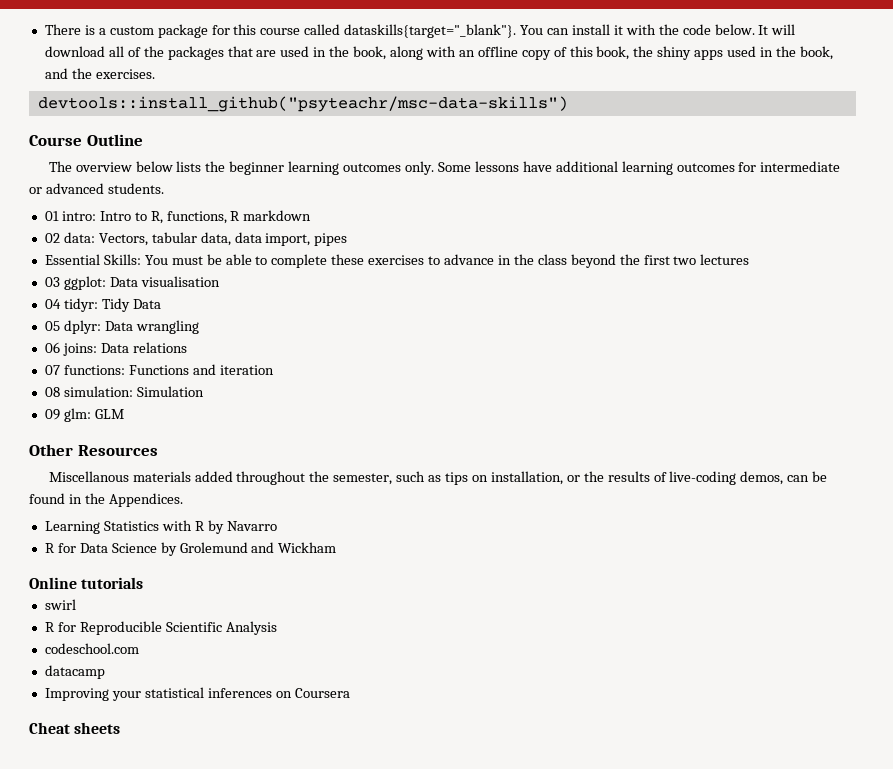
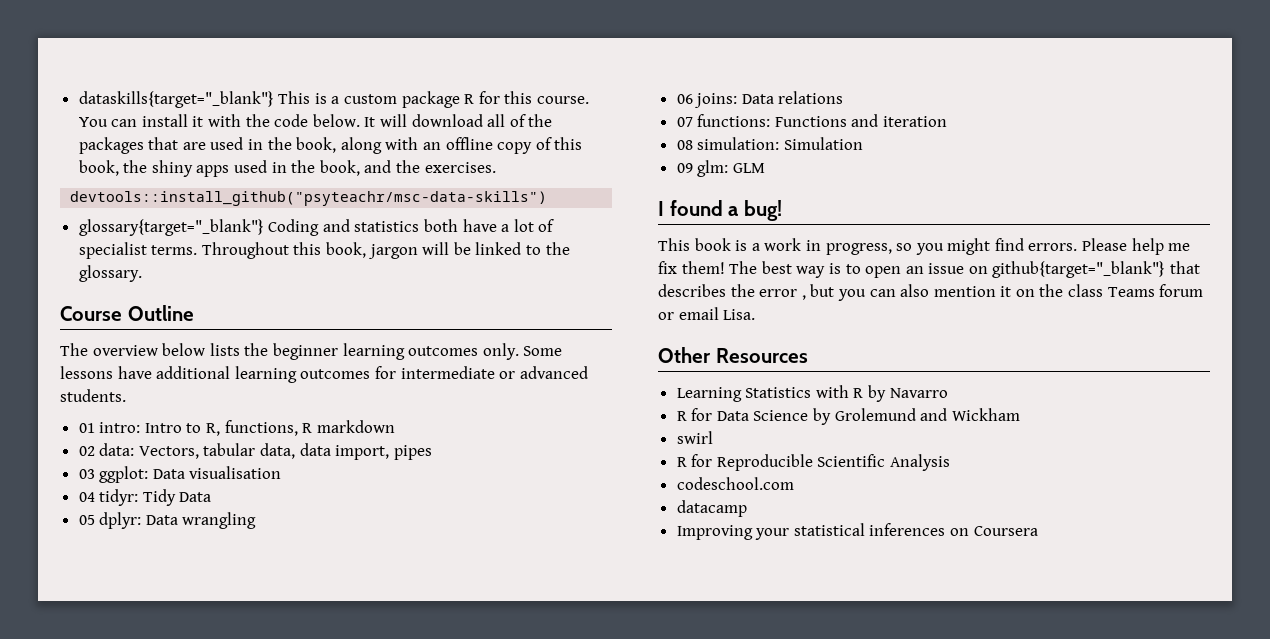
[44,24,81,35] There -> [78,91,311,108] dataskills{target="_blank"} This
(208, 31) none -> [464,94,475,104] R
[260,24,517,38] course called dataskills{target="_blank"}. -> [537,96,590,104] course.
(568, 104) none -> [78,219,555,236] [78,242,570,259] [78,265,142,282] // glossary{target="_blank"} Coding and statistics both have a lot of specialist terms. Throughout this book, jargon will be linked to the glossary.
[44,254,750,268] // Essential Skills: You must be able to complete these exercises to advance in the class beyond the first two lectures -> (432, 452) none
[29,444,158,456] [48,471,828,485] [29,493,183,507] Other Resources // Miscellanous materials added throughout the semester, such as tips on installation, or the results of live-coding demos, can be found in the Appendices. -> [658,200,782,221] [658,238,1191,255] [658,261,1201,278] [658,284,1204,301] [658,307,756,320] [658,347,808,363] I found a bug! // This book is a work in progress, so you might find errors. Please help me fix them! The best way is to open an issue on github{target="_blank"} that describes the error , but you can also mention it on the class Teams forum or email Lisa. // Other Resources
[29,577,144,589] // Online tutorials -> (1020, 414) none
[29,722,121,734] // Cheat sheets -> (1038, 531) none

